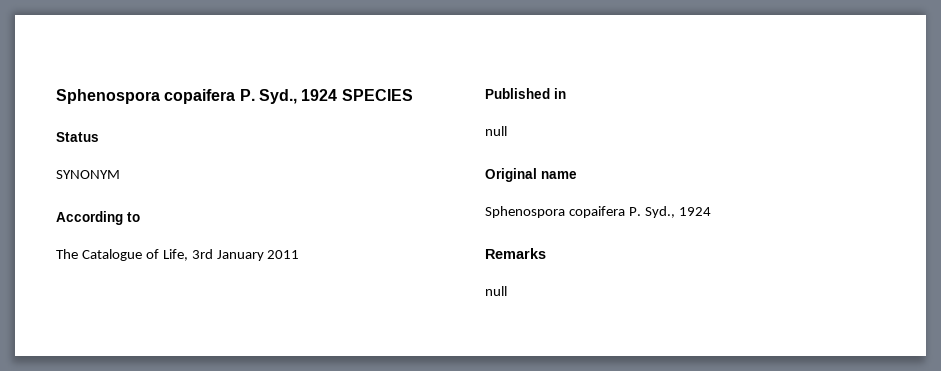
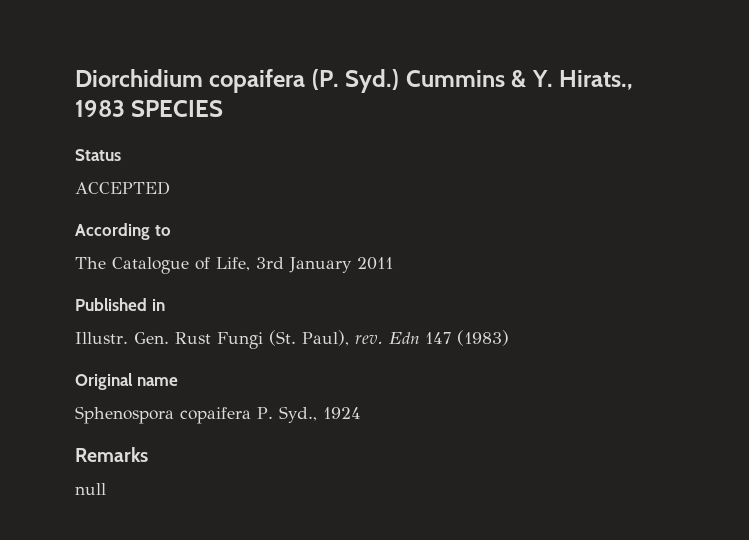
[56,89,338,104] Sphenospora copaifera P. Syd., 1924 -> [75,69,634,93] [75,100,125,117] Diorchidium copaifera (P. Syd.) Cummins & Y. Hirats., 1983
[56,170,120,179] SYNONYM -> [75,181,170,195] ACCEPTED
[485,126,507,136] null -> [75,330,509,349] Illustr. Gen. Rust Fungi (St. Paul), rev. Edn 147 (1983)

